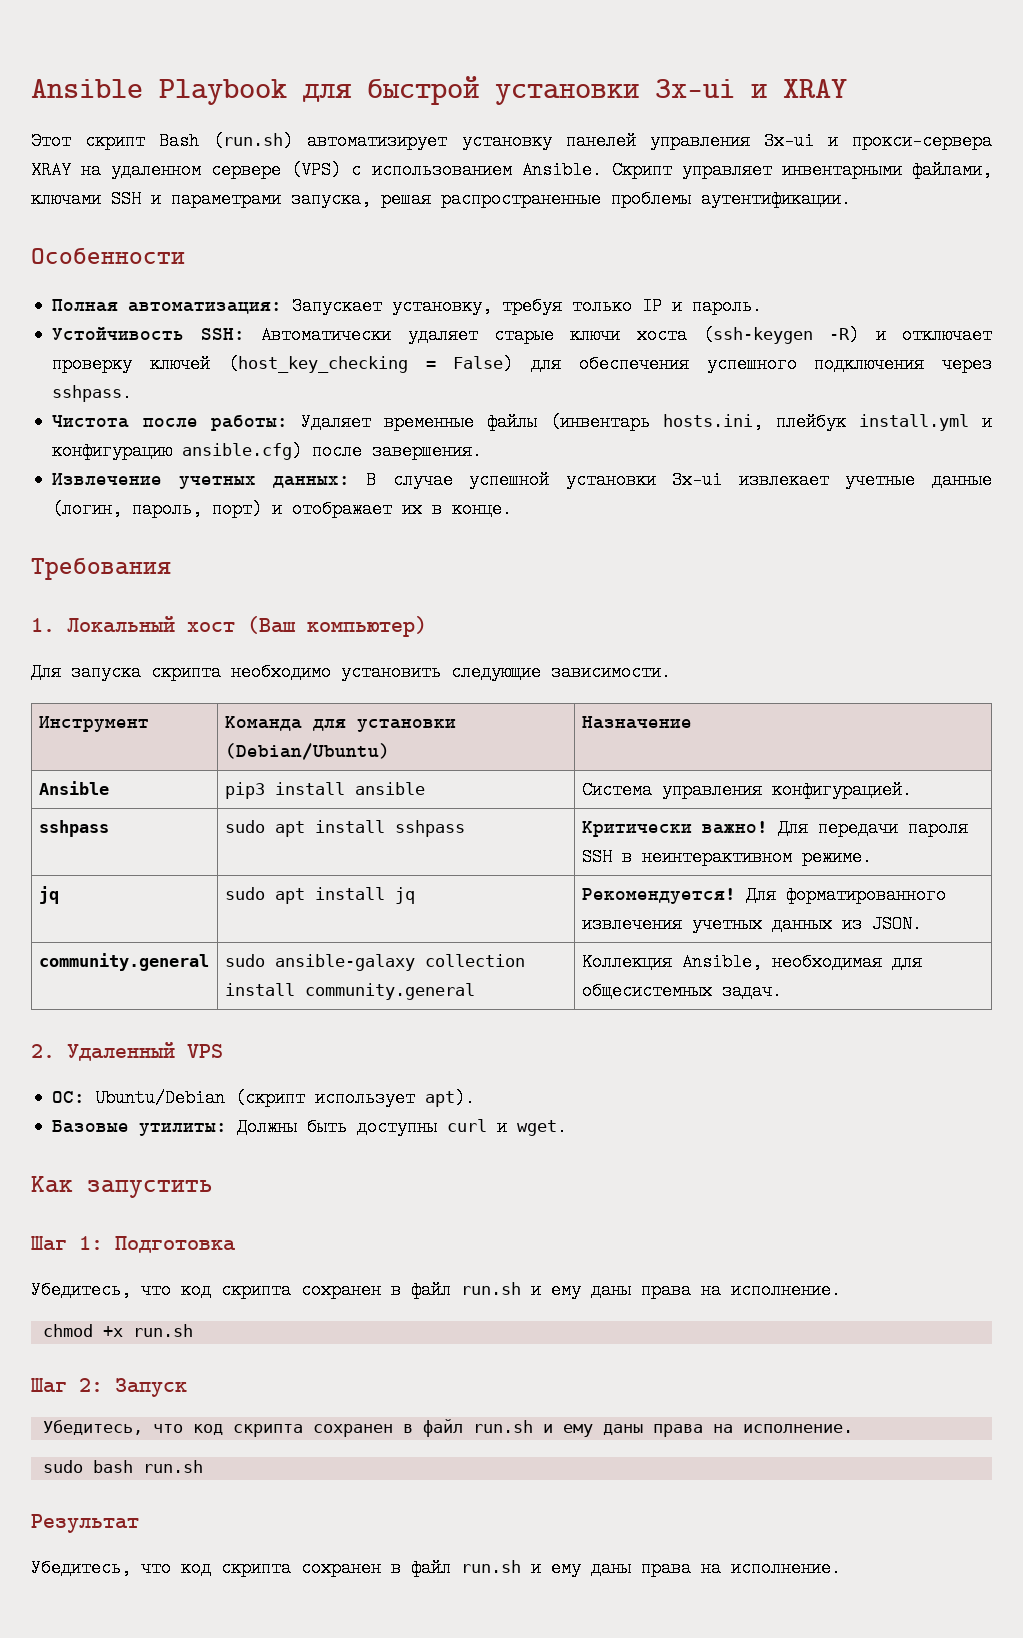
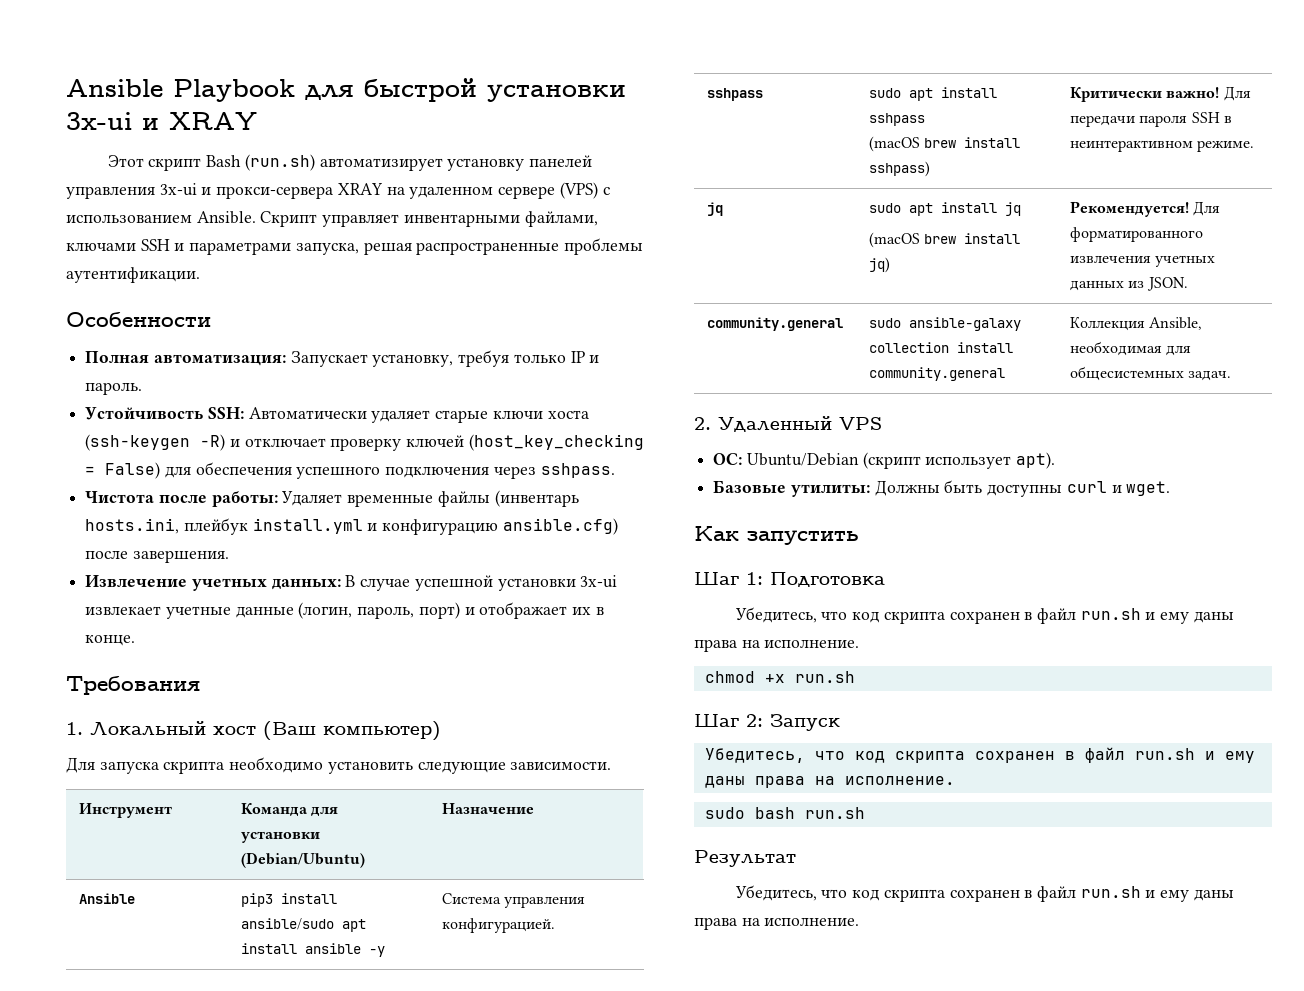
(345, 788) none -> [240,918,366,932] [240,943,297,954] ansible/sudo apt install
(425, 788) none -> [368,946,385,957] -y
(465, 828) none -> [868,136,1021,152] [868,161,930,177] // (macOS brew install sshpass)
(415, 895) none -> [868,232,1021,248] [868,257,890,273] // (macOS brew install jq)

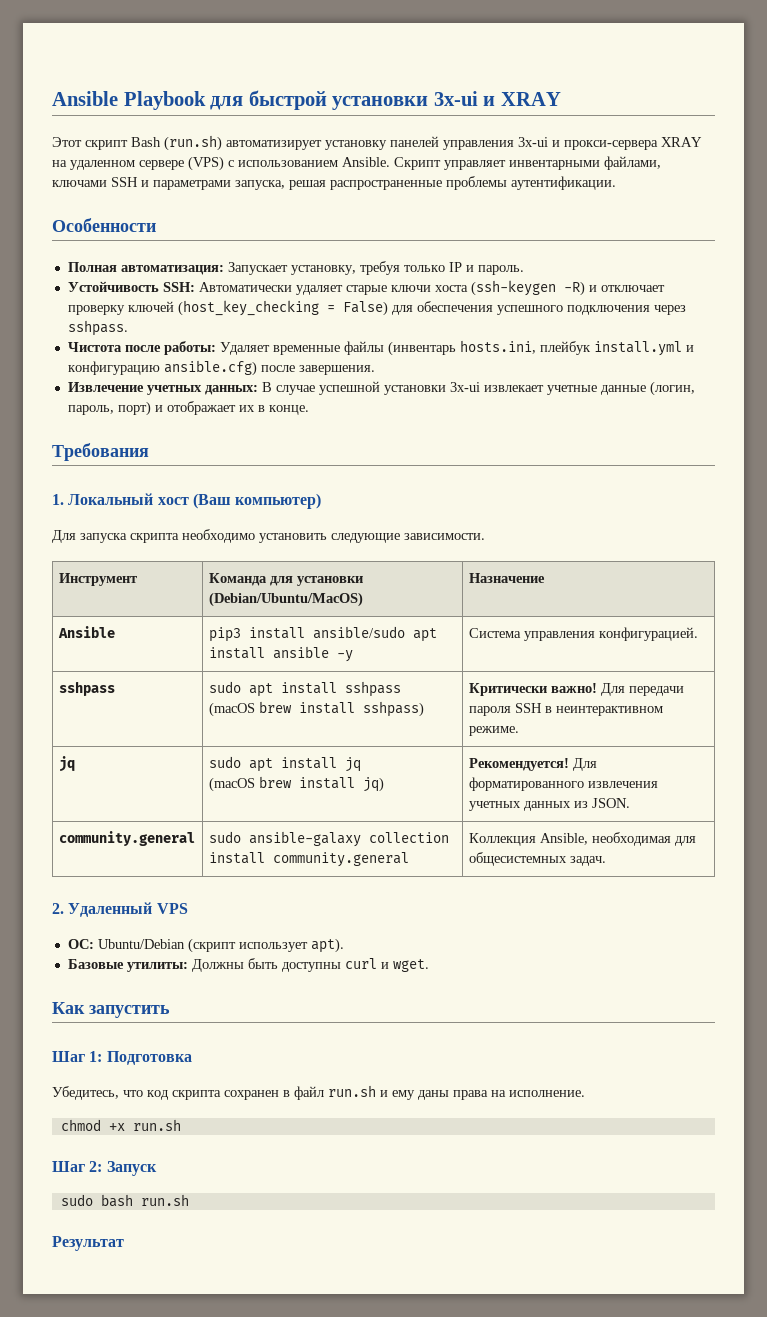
[240,852,365,868] (Debian/Ubuntu) -> [208,592,363,607] (Debian/Ubuntu/MacOS)
[704,747,1255,763] [704,776,955,788] [704,807,865,819] [694,850,796,867] [734,885,1234,902] [694,917,860,930] Убедитесь, что код скрипта сохранен в файл run.sh и ему даны права на исполнение. // sudo bash run.sh // Результат // Убедитесь, что код скрипта сохранен в файл run.sh и ему даны права на исполнение. -> [60,1194,189,1207] [52,1236,124,1251] sudo bash run.sh // Результат

